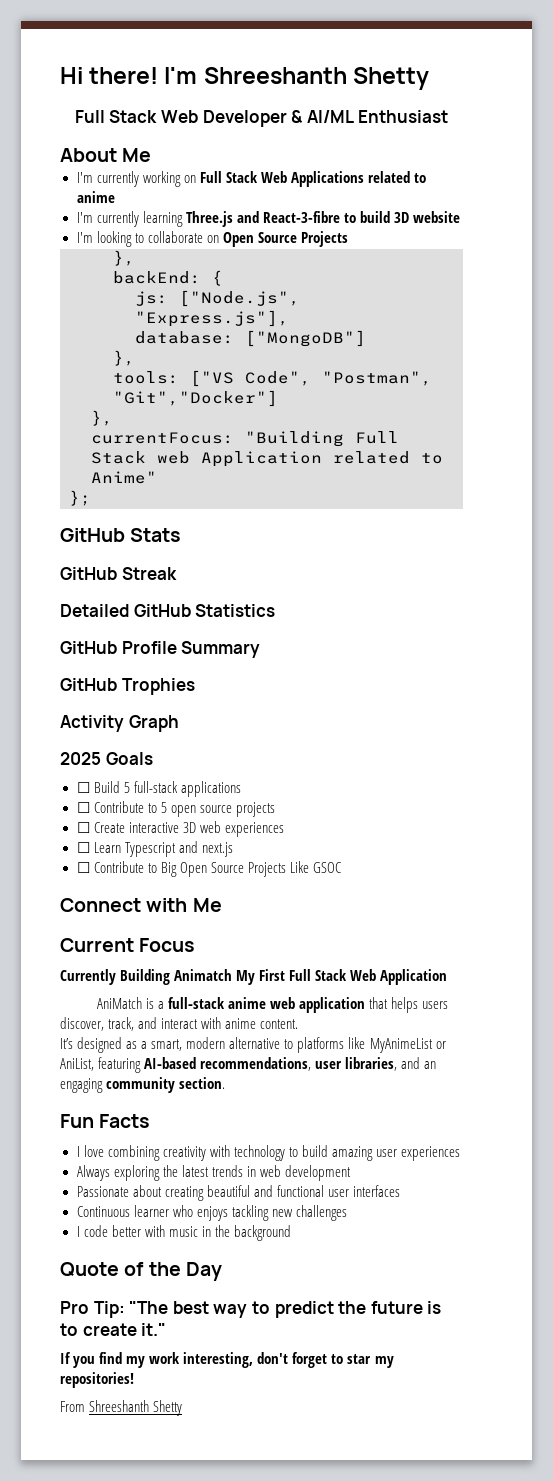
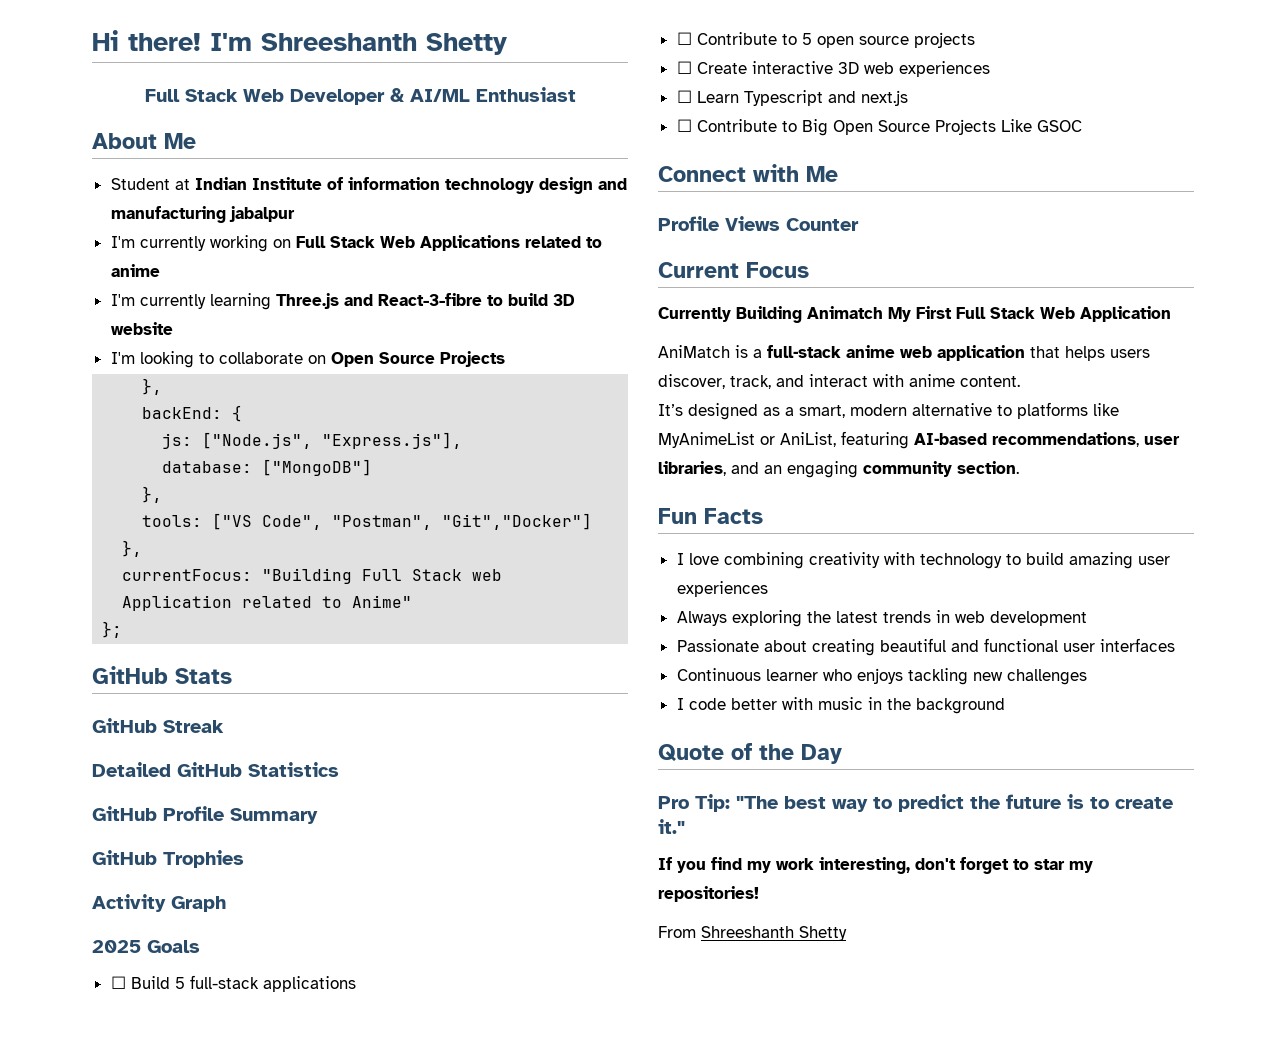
(152, 155) none -> [110,177,627,194] [110,206,295,223] // Student at Indian Institute of information technology design and manufacturing jabalpur
(222, 905) none -> [658,216,859,231] // Profile Views Counter

